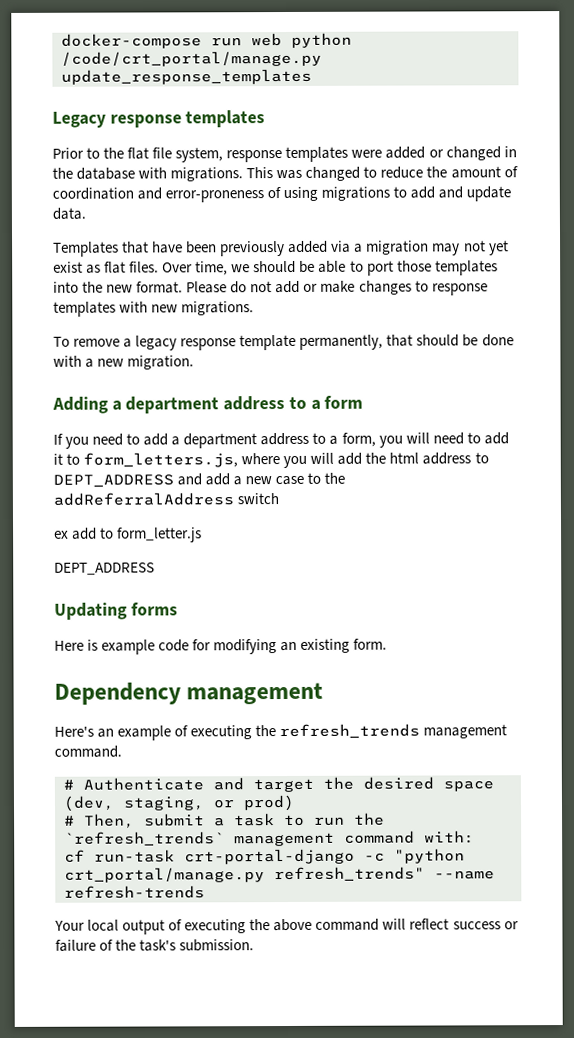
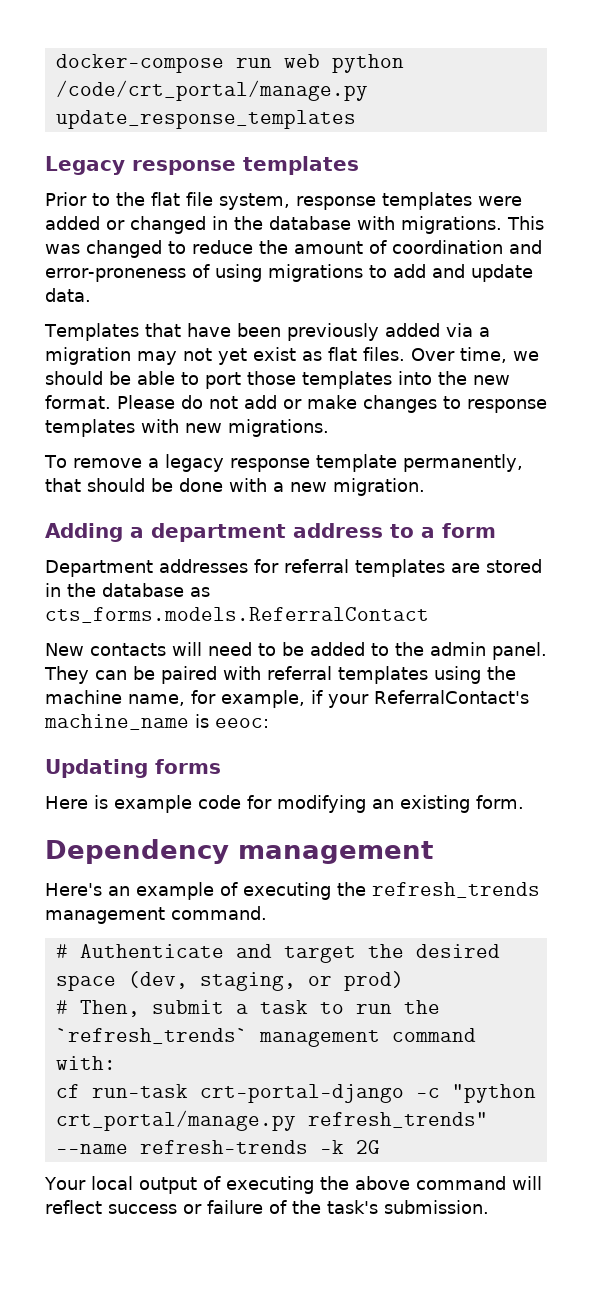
[53,432,509,449] [53,452,489,469] [53,472,346,487] [53,492,280,506] [54,527,203,543] [54,562,155,575] If you need to add a department address to a form, you will need to add it to form_letters.js, where you will add the html address to DEPT_ADDRESS and add a new case to the addReferralAddress switch // ex add to form_letter.js // DEPT_ADDRESS -> [45,559,542,577] [45,583,210,597] [45,607,429,623] [45,642,547,660] [44,666,516,684] [45,690,529,708] [44,714,269,730] Department addresses for referral templates are stored in the database as cts_forms.models.ReferralContact // New contacts will need to be added to the admin panel. They can be paired with referral templates using the machine name, for example, if your ReferralContact's machine_name is eeoc:
(205, 892) none -> [319,1140,380,1154] -k 2G

